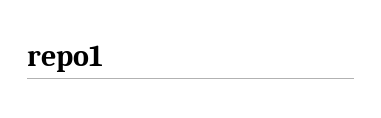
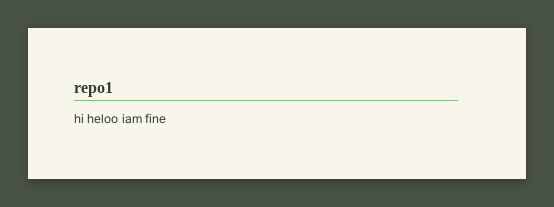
(103, 58) none -> [74,113,167,124] // hi heloo iam fine

